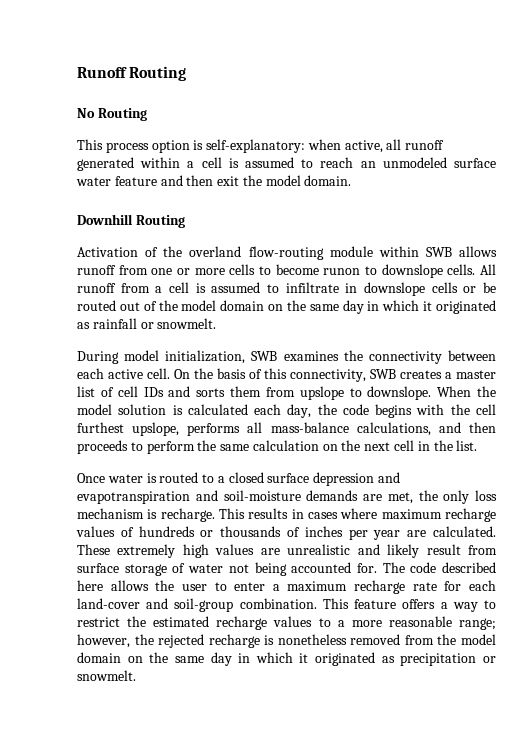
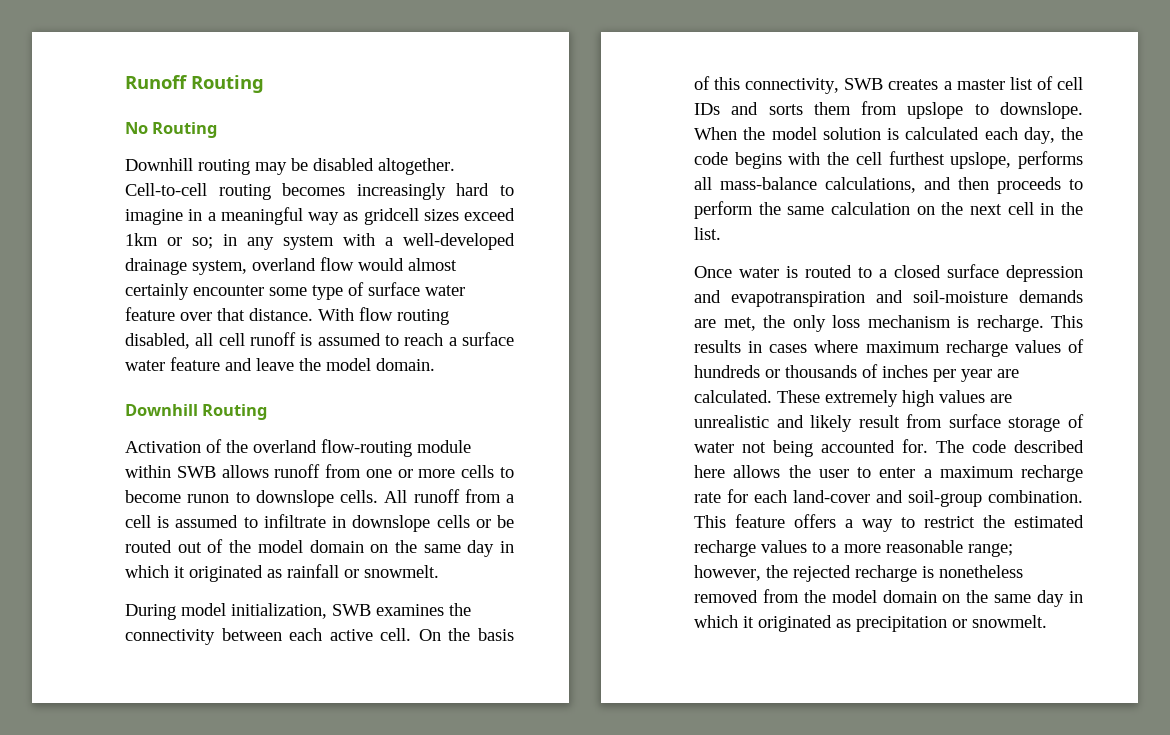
[77,139,445,153] [77,157,222,171] This process option is self-explanatory: when active, all runoff generated within a cell -> [125,158,455,175] [125,183,514,200] [125,207,515,225] [125,233,515,250] [125,257,457,275] [125,282,465,300] [125,307,449,325] [125,332,296,349] Downhill routing may be disabled altogether. Cell-to-cell routing becomes increasingly hard to imagine in a meaningful way as gridcell sizes exceed 1km or so; in any system with a well-developed drainage system, overland flow would almost certainly encounter some type of surface water feature over that distance. With flow routing disabled, all cell runoff
[360,157,447,168] an unmodeled -> [448,337,457,346] a
[186,175,240,186] then exit -> [256,358,294,371] leave

